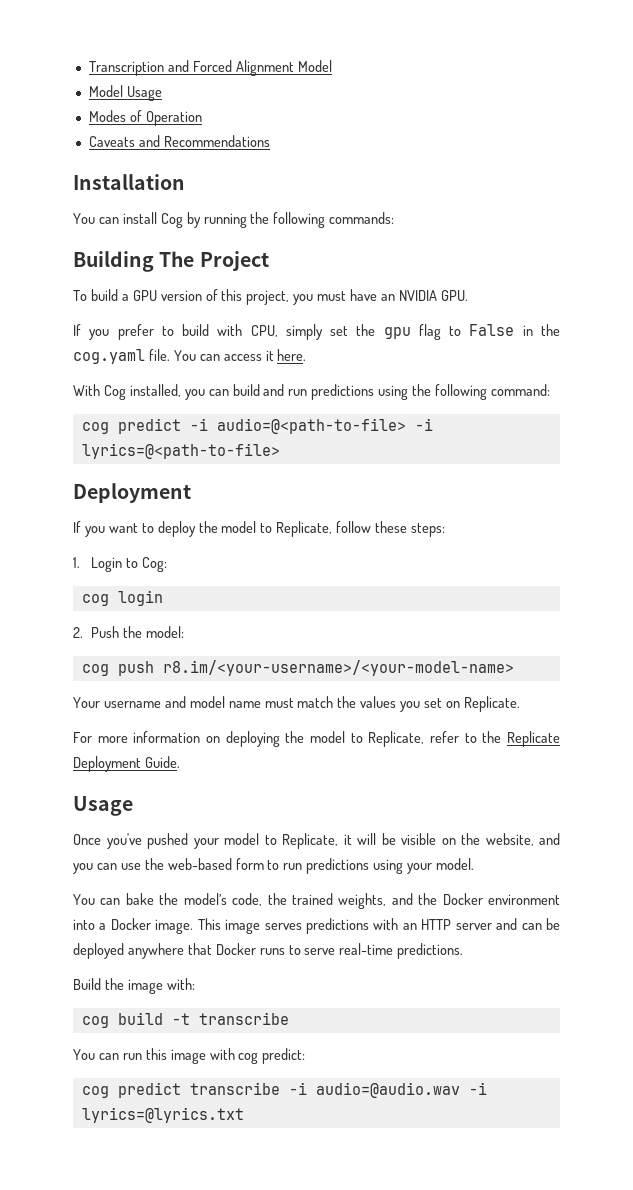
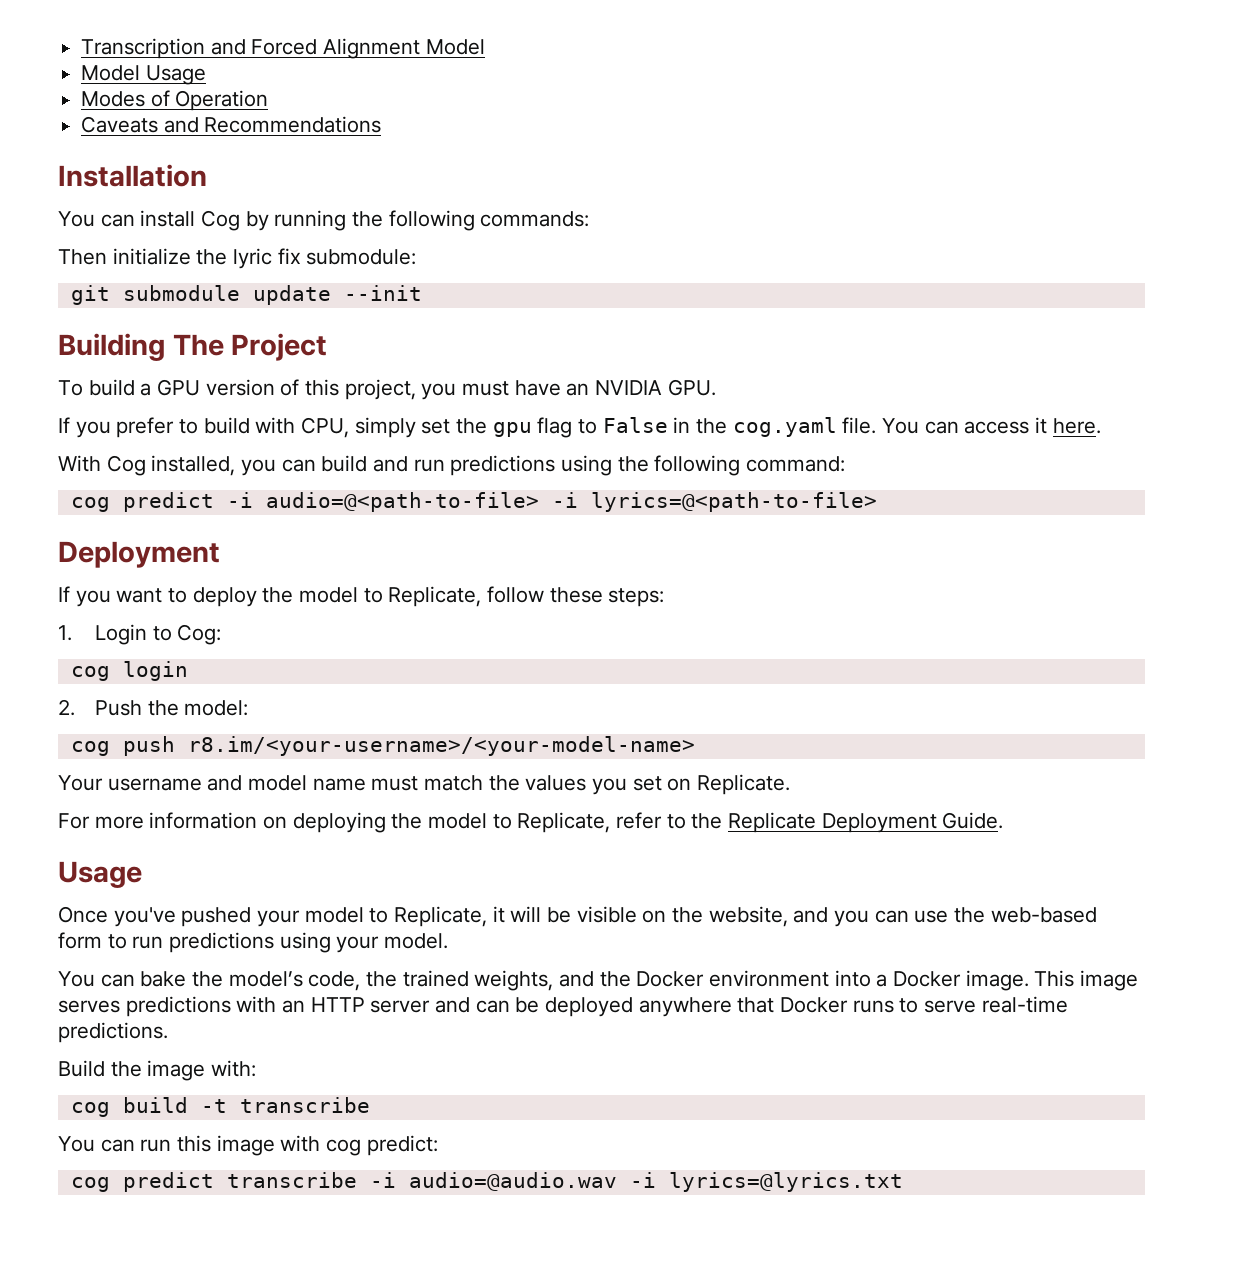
(395, 218) none -> [58,248,417,269] [70,285,422,305] // Then initialize the lyric fix submodule: // git submodule update --init

